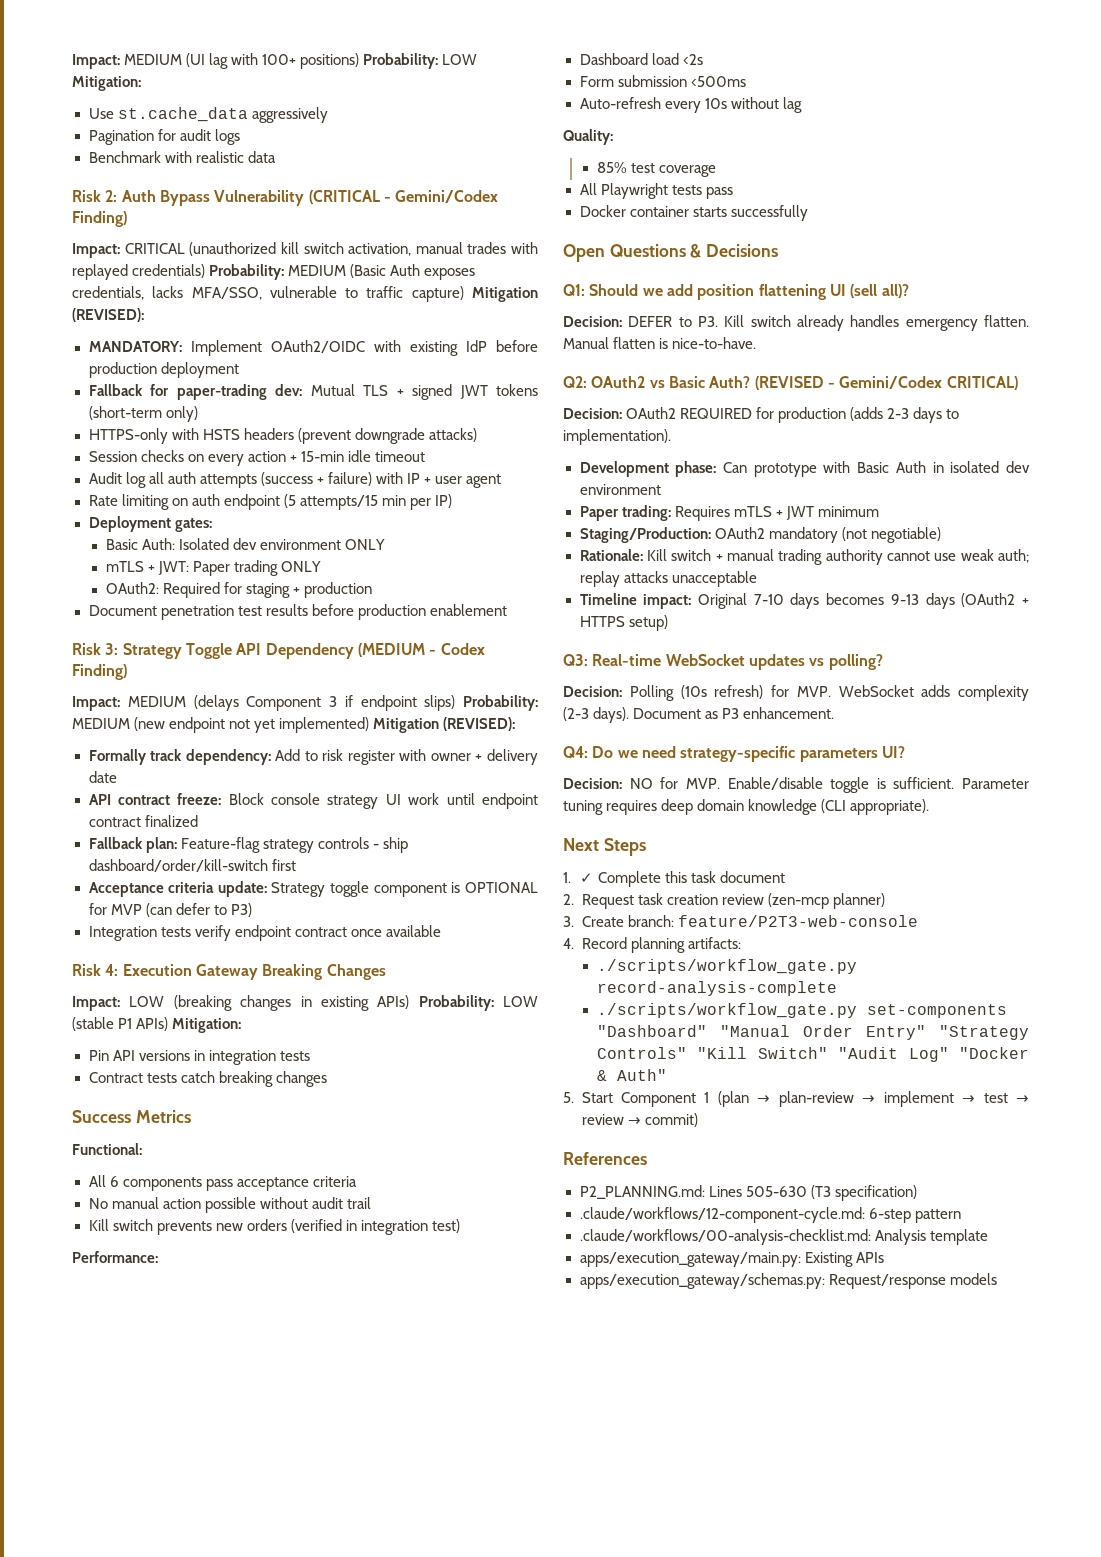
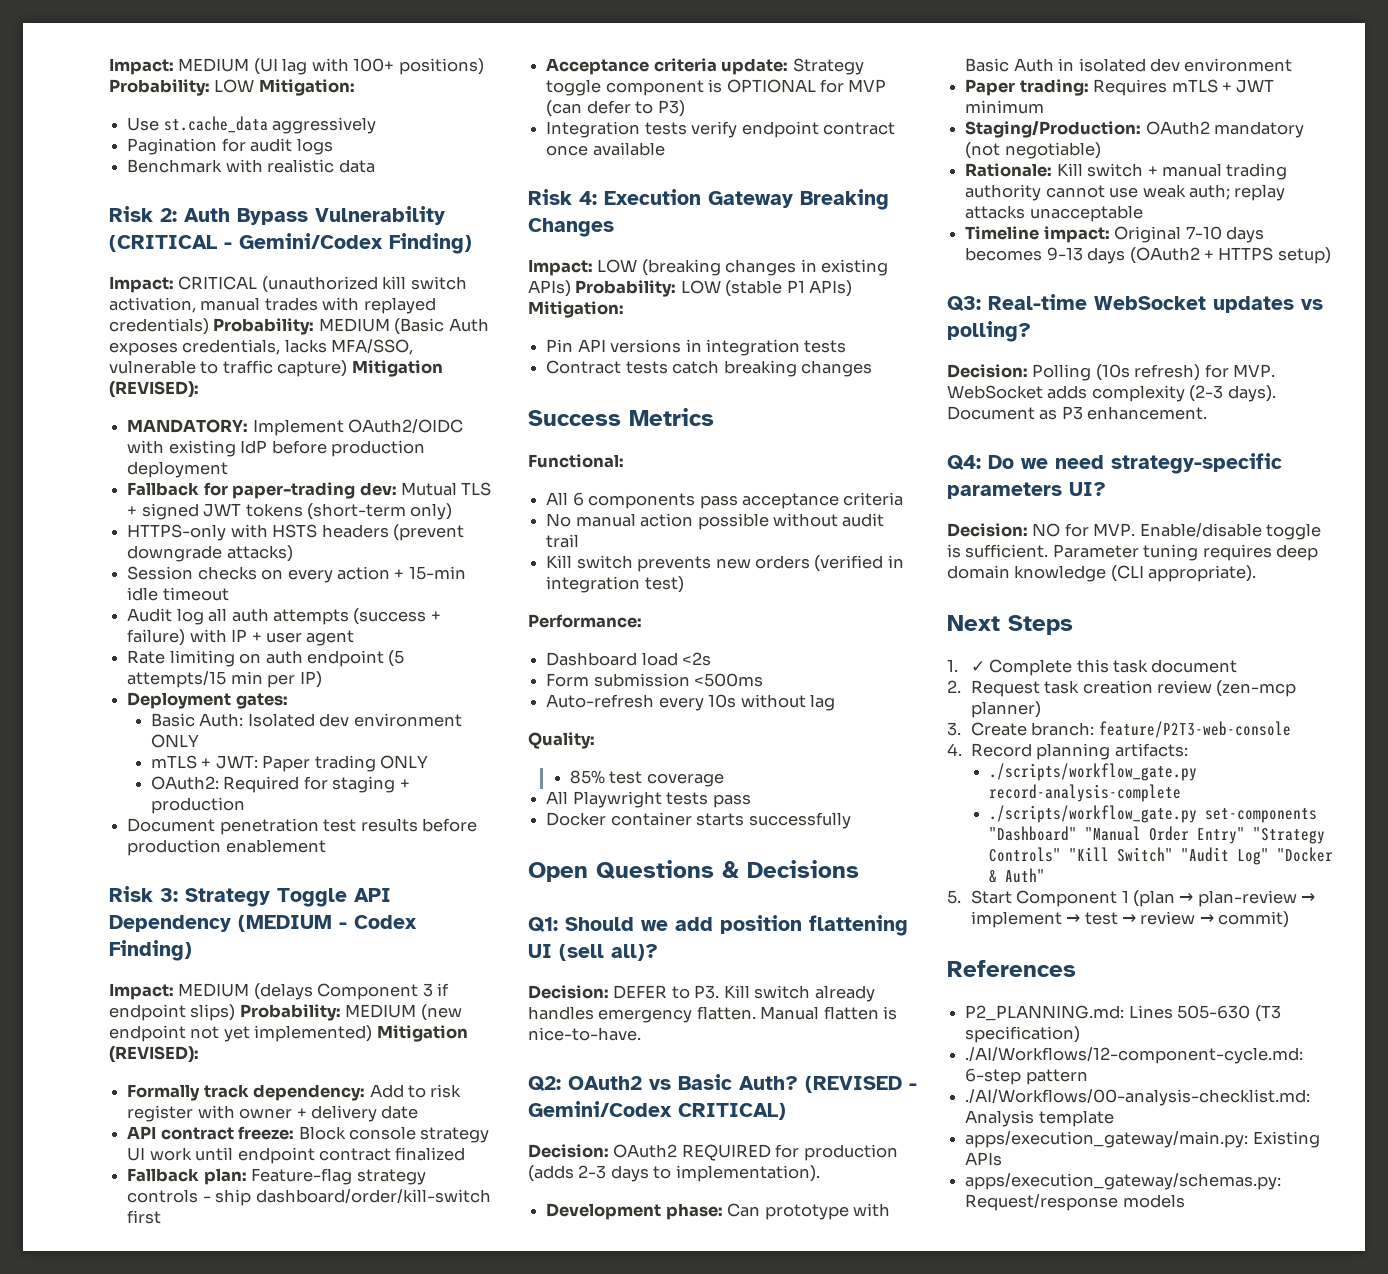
[579,1207,865,1223] .claude/workflows/12-component-cycle.md: -> [965,1047,1304,1064] ./AI/Workflows/12-component-cycle.md:
[579,1229,871,1245] .claude/workflows/00-analysis-checklist.md: -> [965,1089,1311,1106] ./AI/Workflows/00-analysis-checklist.md:

